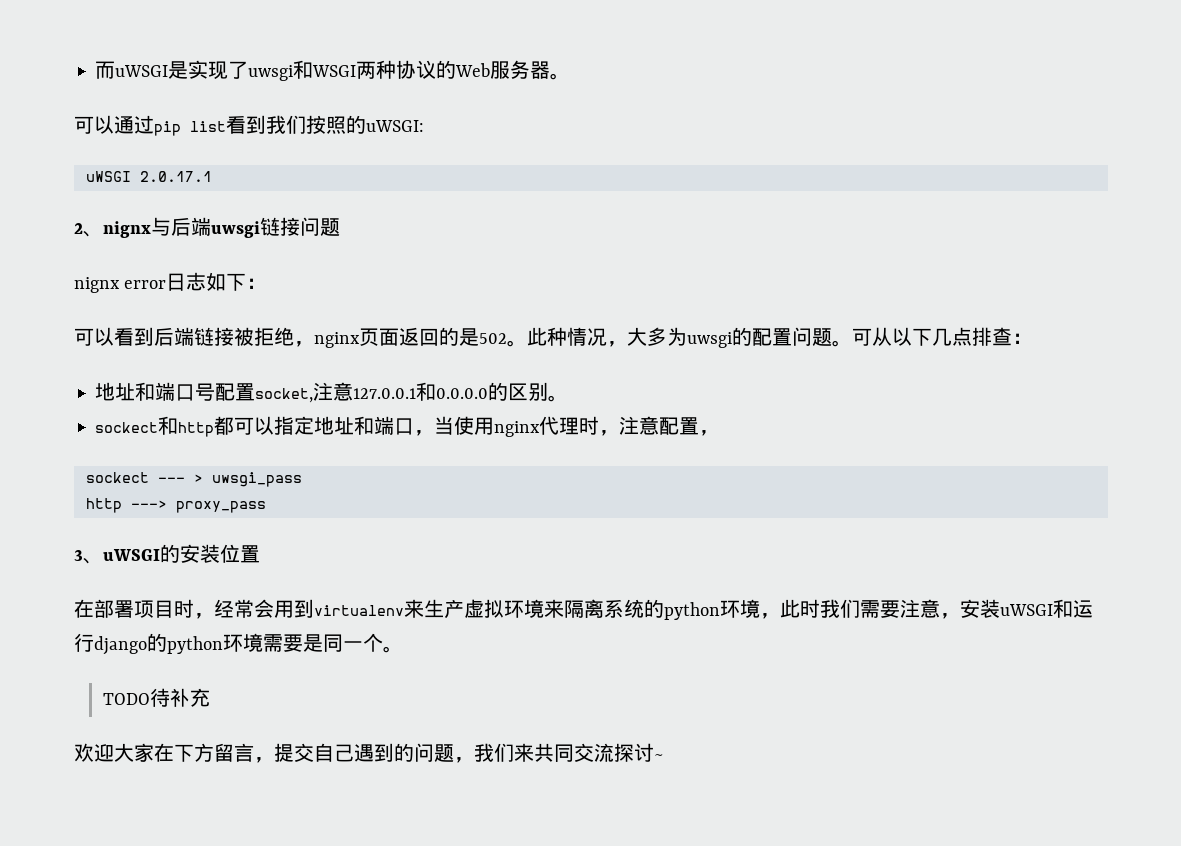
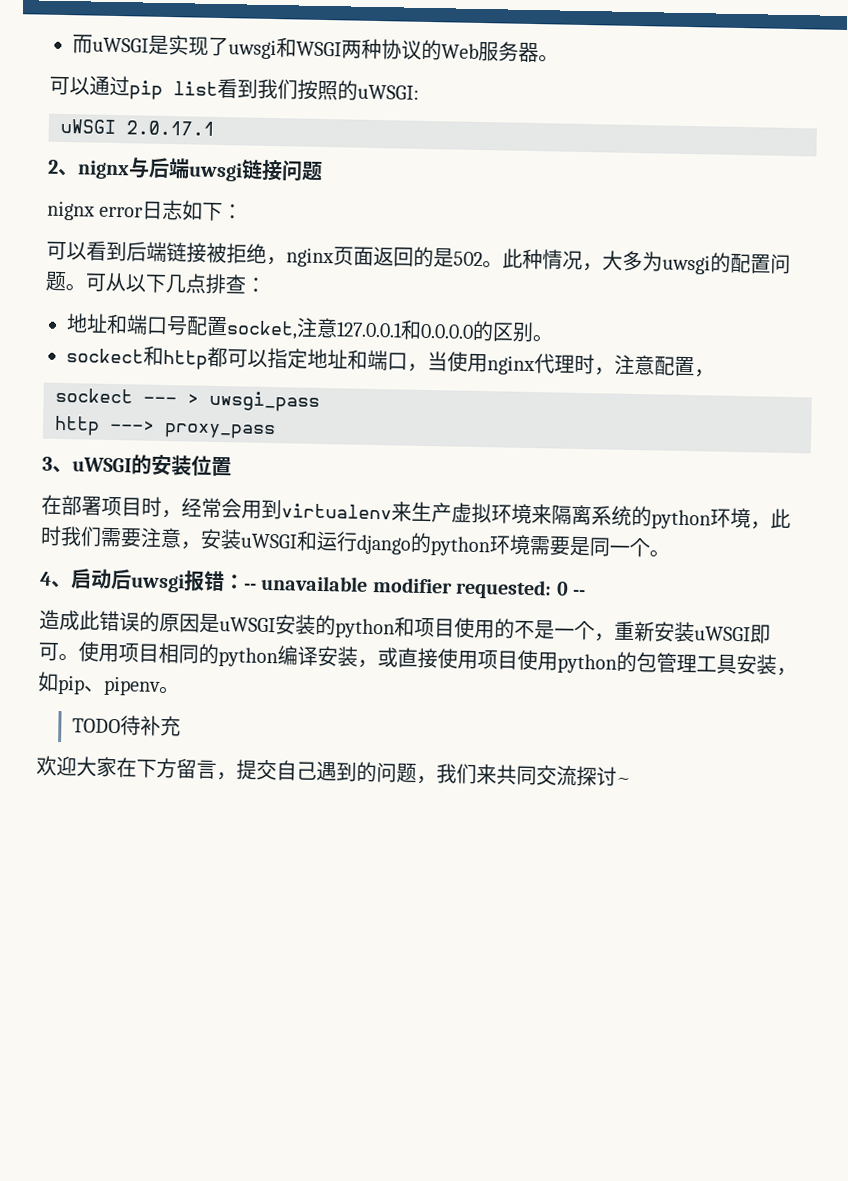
(403, 649) none -> [40,568,586,600] [39,609,771,644] [38,641,797,677] [37,671,180,696] // 4、启动后uwsgi报错：-- unavailable modifier requested: 0 -- // 造成此错误的原因是uWSGI安装的python和项目使用的不是一个，重新安装uWSGI即可。使用项目相同的python编译安装，或直接使用项目使用python的包管理工具安装，如pip、pipenv。

